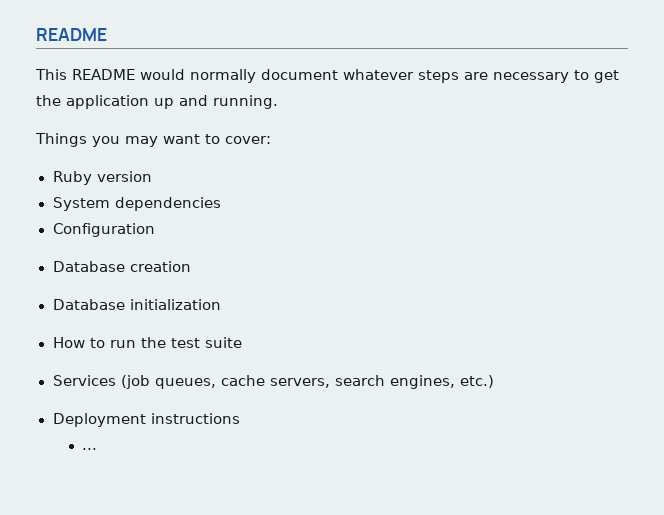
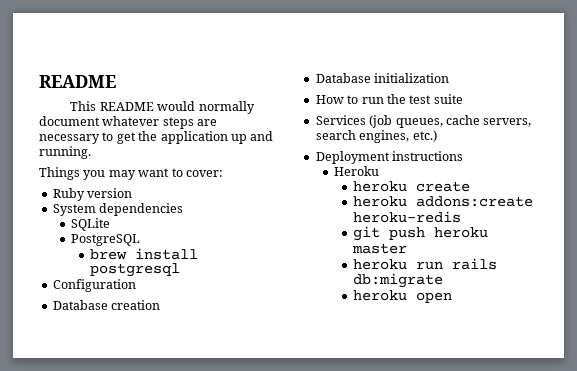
(221, 204) none -> [71,218,111,231] [71,234,141,246] [90,248,199,260] [90,263,181,277] // SQLite // PostgreSQL // brew install postgresql
[82,448,98,450] ... -> [334,166,380,176] [353,181,471,192] [353,196,534,207] [353,211,462,223] [353,226,489,241] [352,243,408,254] [353,258,498,270] [353,273,444,288] [353,290,453,303] Heroku // heroku create // heroku addons:create heroku-redis // git push heroku master // heroku run rails db:migrate // heroku open

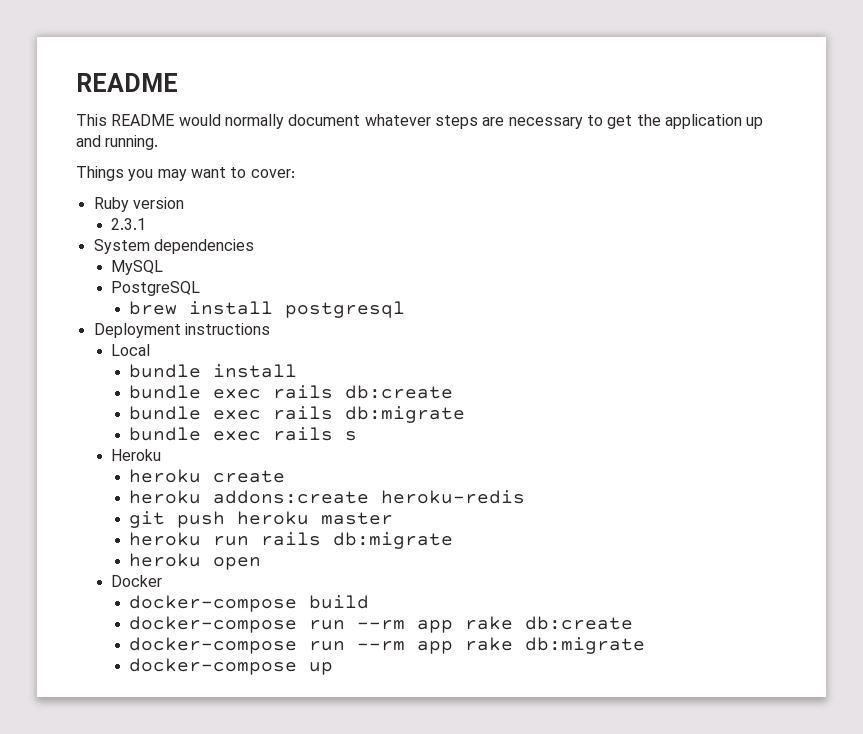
(133, 193) none -> [111,218,147,230] // 2.3.1
[71,218,111,231] SQLite -> [111,260,164,275] MySQL
[52,279,136,292] [52,300,161,310] [315,73,450,83] [315,94,463,104] [315,115,532,128] [315,130,437,143] [315,151,464,164] Configuration // Database creation // Database initialization // How to run the test suite // Services (job queues, cache servers, search engines, etc.) // Deployment instructions -> [93,323,270,338] [111,344,151,356] [129,364,298,378] [129,385,454,399] [129,406,466,423] [129,427,358,441] Deployment instructions // Local // bundle install // bundle exec rails db:create // bundle exec rails db:migrate // bundle exec rails s
(453, 297) none -> [111,575,163,587] [129,595,370,612] [129,616,634,633] [129,637,646,654] [129,658,334,675] // Docker // docker-compose build // docker-compose run --rm app rake db:create // docker-compose run --rm app rake db:migrate // docker-compose up

